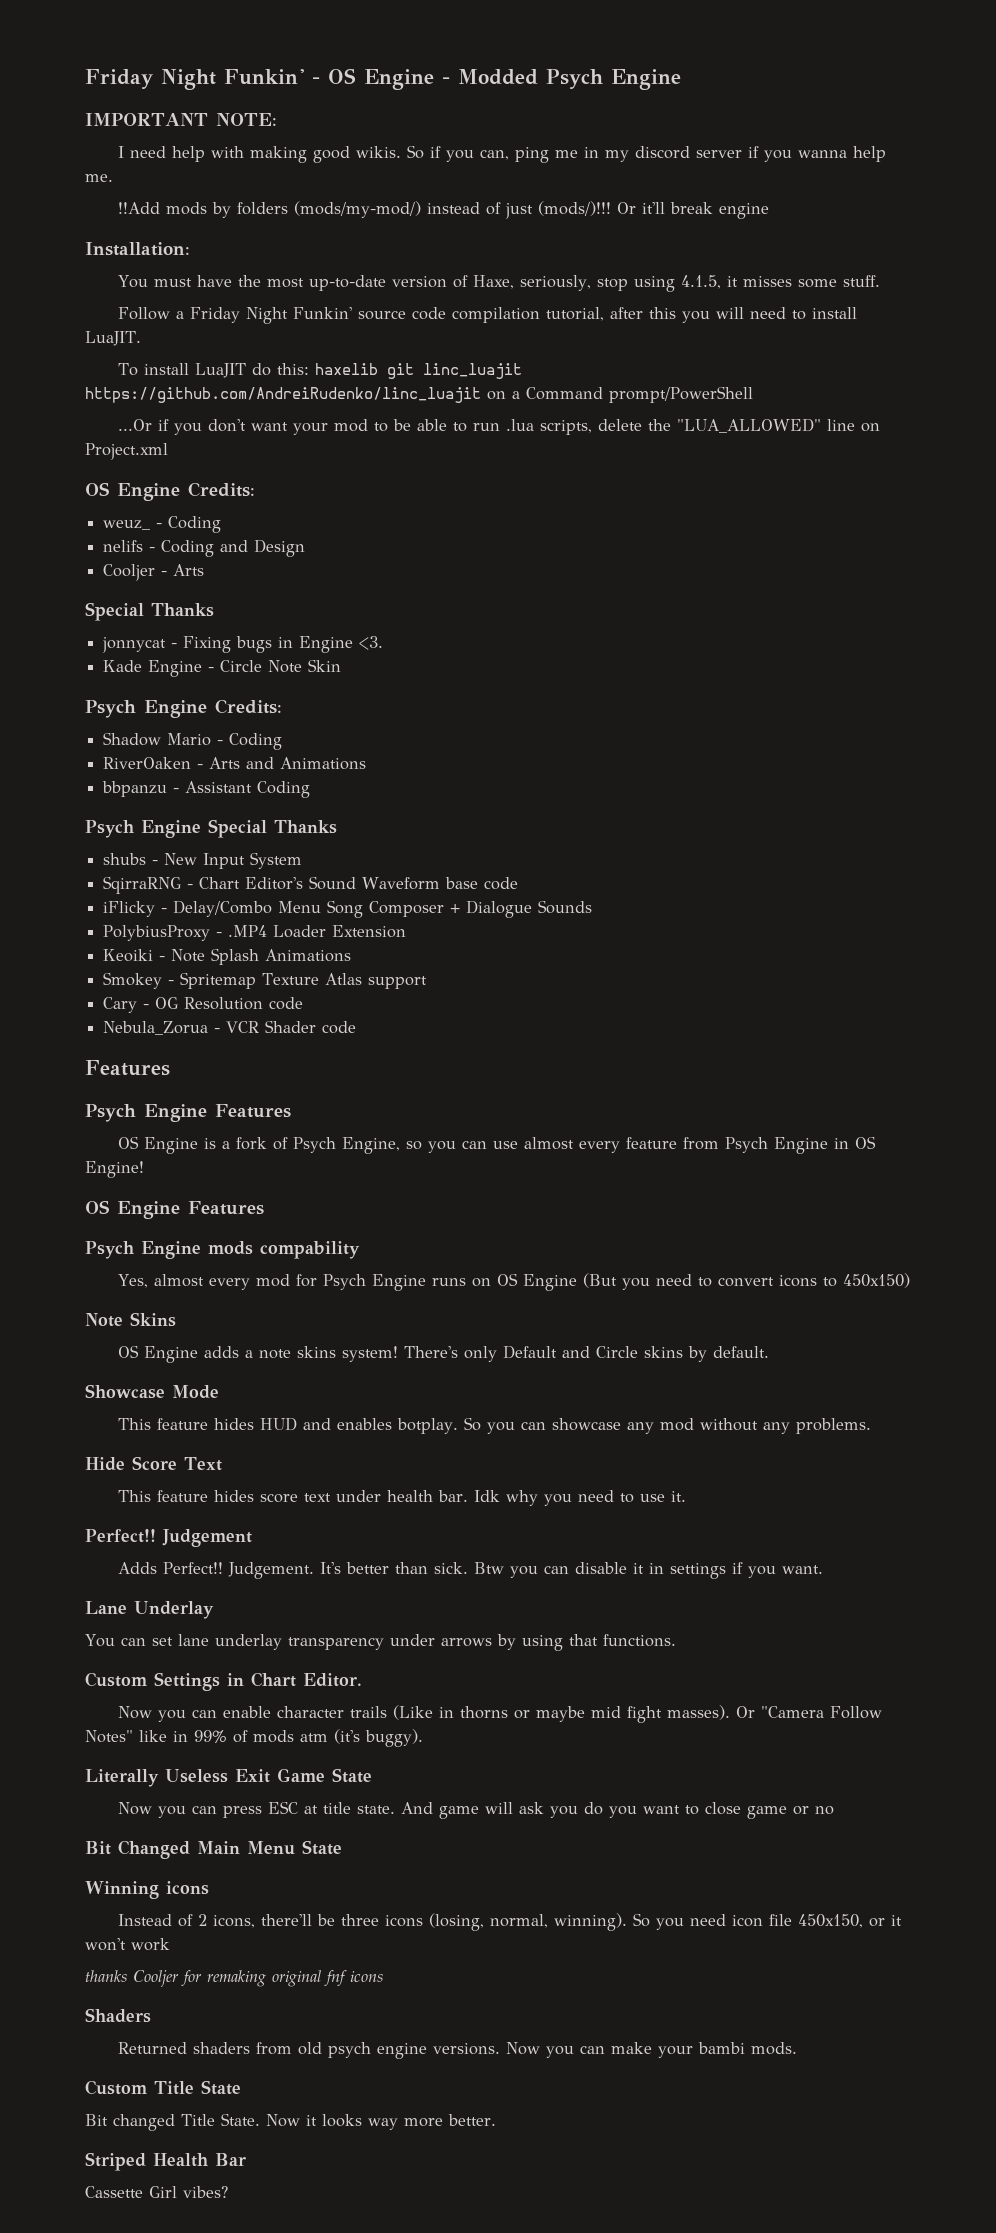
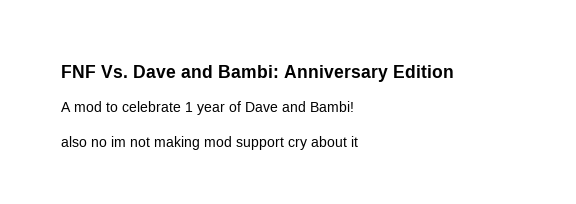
[85,68,681,90] [85,113,277,126] [117,145,886,163] [85,174,113,182] [117,201,769,219] [85,242,190,256] [117,275,880,292] [117,307,857,324] [85,331,141,346] [117,363,522,379] [85,386,753,403] [117,418,880,435] [85,443,168,460] [85,482,255,501] [103,516,222,533] [103,539,306,557] [103,564,205,581] [85,602,214,621] [102,636,384,653] [103,659,342,677] [85,699,282,718] [103,732,283,750] [103,757,367,770] [102,781,311,798] [85,819,337,838] [103,852,303,869] [103,876,519,894] [103,900,593,918] [103,925,407,941] [103,948,352,965] [103,972,428,989] [103,997,304,1013] [103,1020,357,1035] [85,1060,170,1076] [85,1104,291,1122] [117,1136,876,1154] [85,1161,144,1178] [85,1200,264,1219] [85,1241,360,1259] [117,1273,910,1291] [85,1312,176,1327] [117,1345,769,1363] [85,1384,219,1399] [117,1417,871,1434] [85,1456,222,1471] [117,1490,686,1506] [85,1529,252,1547] [117,1562,823,1579] [85,1601,214,1619] [85,1634,676,1651] [85,1672,362,1691] [117,1705,882,1723] [85,1729,423,1747] [85,1768,372,1787] [117,1801,834,1819] [85,1840,342,1859] [85,1881,209,1899] [117,1913,902,1931] [85,1938,170,1951] [85,1970,383,1987] [85,2008,151,2023] [117,2042,797,2059] [85,2080,241,2095] [85,2113,496,2131] [85,2152,246,2171] [85,2186,228,2198] Friday Night Funkin' - OS Engine - Modded Psych Engine // IMPORTANT NOTE: // I need help with making good wikis. So if you can, ping me in my discord server if you wanna help me. // !!Add mods by folders (mods/my-mod/) instead of just (mods/)!!! Or it'll break engine // Installation: // You must have the most up-to-date version of Haxe, seriously, stop using 4.1.5, it misses some stuff. // Follow a Friday Night Funkin' source code compilation tutorial, after this you will need to install LuaJIT. // To install LuaJIT do this: haxelib git linc_luajit https://github.com/AndreiRudenko/linc_luajit on a Command prompt/PowerShell // ...Or if you don't want your mod to be able to run .lua scripts, delete the "LUA_ALLOWED" line on Project.xml // OS Engine Credits: // weuz_ - Coding // nelifs - Coding and Design // Cooljer - Arts // Special Thanks // jonnycat - Fixing bugs in Engine <3. // Kade Engine - Circle Note Skin // Psych Engine Credits: // Shadow Mario - Coding // RiverOaken - Arts and Animations // bbpanzu - Assistant Coding // Psych Engine Special Thanks // shubs - New Input System // SqirraRNG - Chart Editor's Sound Waveform base code // iFlicky - Delay/Combo Menu Song Composer + Dialogue Sounds // PolybiusProxy - .MP4 Loader Extension // Keoiki - Note Splash Animations // Smokey - Spritemap Texture Atlas support // Cary - OG Resolution code // Nebula_Zorua - VCR Shader code // Features // Psych Engine Features // OS Engine is a fork of Psych Engine, so you can use almost every feature from Psych Engine in OS Engine! // OS Engine Features // Psych Engine mods compability // Yes, almost every mod for Psych Engine runs on OS Engine (But you need to convert icons to 450x150) // Note Skins // OS Engine adds a note skins system! There's only Default and Circle skins by default. // Showcase Mode // This feature hides HUD and enables botplay. So you can showcase any mod without any problems. // Hide Score Text // This feature hides score text under health bar. Idk why you need to use it. // Perfect!! Judgement // Adds Perfect!! Judgement. It's better than sick. Btw you can disable it in settings if you want. // Lane Underlay // You can set lane underlay transparency under arrows by using that functions. // Custom Settings in Chart Editor. // Now you can enable character trails (Like in thorns or maybe mid fight masses). Or "Camera Follow Notes" like in 99% of mods atm (it's buggy). // Literally Useless Exit Game State // Now you can press ESC at title state. And game will ask you do you want to close game or no // Bit Changed Main Menu State // Winning icons // Instead of 2 icons, there'll be three icons (losing, normal, winning). So you need icon file 450x150, or it won't work // thanks Cooljer for remaking original fnf icons // Shaders // Returned shaders from old psych engine versions. Now you can make your bambi mods. // Custom Title State // Bit changed Title State. Now it looks way more better. // Striped Health Bar // Cassette Girl vibes? -> [61,65,454,82] [61,101,354,115] [61,136,358,150] FNF Vs. Dave and Bambi: Anniversary Edition // A mod to celebrate 1 year of Dave and Bambi! // also no im not making mod support cry about it

